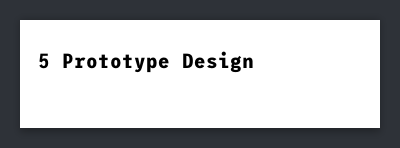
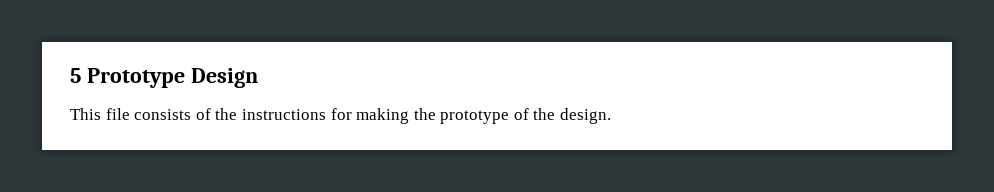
(254, 62) none -> [70,108,612,124] // This file consists of the instructions for making the prototype of the design.

